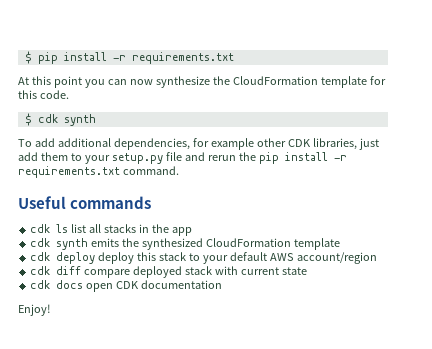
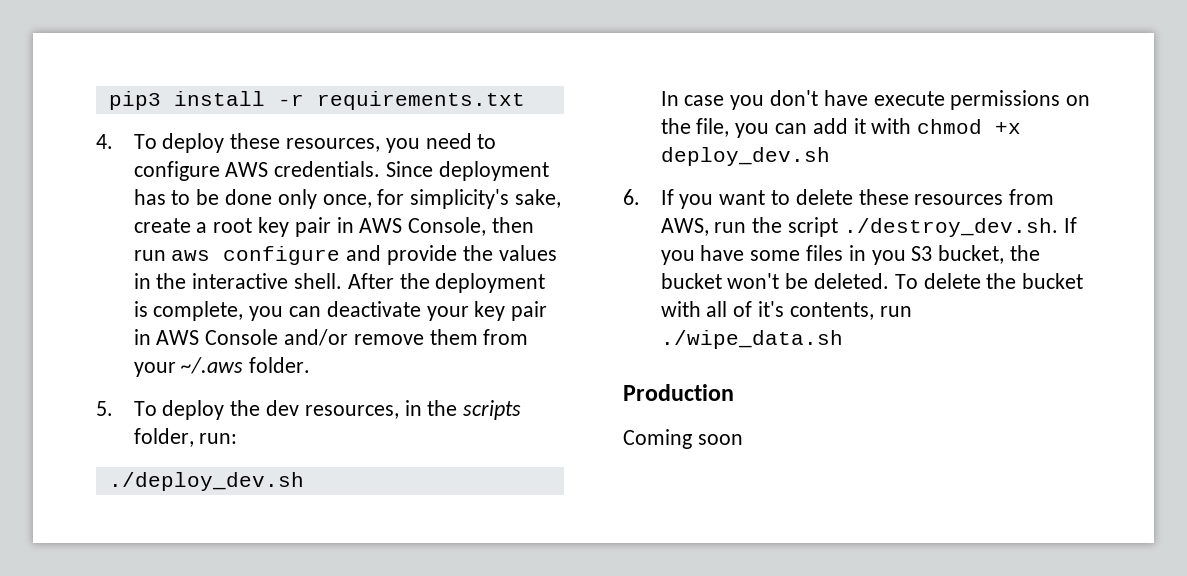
[24,51,58,64] $ pip -> [108,91,161,110] pip3
[18,76,386,88] [18,90,69,99] [24,113,96,126] [18,138,379,150] [18,152,347,164] [18,166,179,178] [18,196,152,209] [30,224,192,236] [30,238,340,250] [30,252,377,264] [30,266,307,278] [30,280,223,292] [18,304,51,316] At this point you can now synthesize the CloudFormation template for this code. // $ cdk synth // To add additional dependencies, for example other CDK libraries, just add them to your setup.py file and rerun the pip install -r requirements.txt command. // Useful commands // cdk ls list all stacks in the app // cdk synth emits the synthesized CloudFormation template // cdk deploy deploy this stack to your default AWS account/region // cdk diff compare deployed stack with current state // cdk docs open CDK documentation // Enjoy! -> [96,133,497,153] [133,161,549,181] [133,189,562,209] [133,217,535,237] [133,245,557,265] [133,273,546,293] [133,301,548,321] [133,329,529,346] [133,357,311,377] [96,400,522,420] [133,428,238,447] [108,472,304,491] [660,90,1091,110] [660,118,1022,138] [660,147,830,166] [623,189,1055,209] [660,217,1077,237] [660,245,1041,265] [660,273,1084,289] [660,301,912,320] [660,330,843,349] [623,384,734,401] [623,429,743,449] 4. To deploy these resources, you need to configure AWS credentials. Since deployment has to be done only once, for simplicity's sake, create a root key pair in AWS Console, then run aws configure and provide the values in the interactive shell. After the deployment is complete, you can deactivate your key pair in AWS Console and/or remove them from your ~/.aws folder. // 5. To deploy the dev resources, in the scripts folder, run: // ./deploy_dev.sh // In case you don't have execute permissions on the file, you can add it with chmod +x deploy_dev.sh // 6. If you want to delete these resources from AWS, run the script ./destroy_dev.sh. If you have some files in you S3 bucket, the bucket won't be deleted. To delete the bucket with all of it's contents, run ./wipe_data.sh // Production // Coming soon

